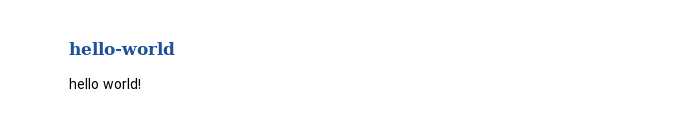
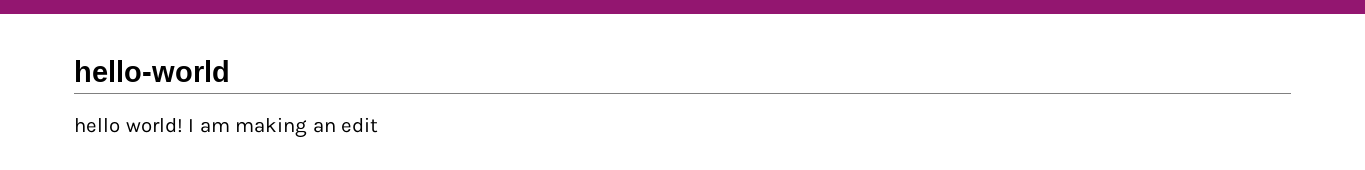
(141, 83) none -> [188,117,379,138] I am making an edit

